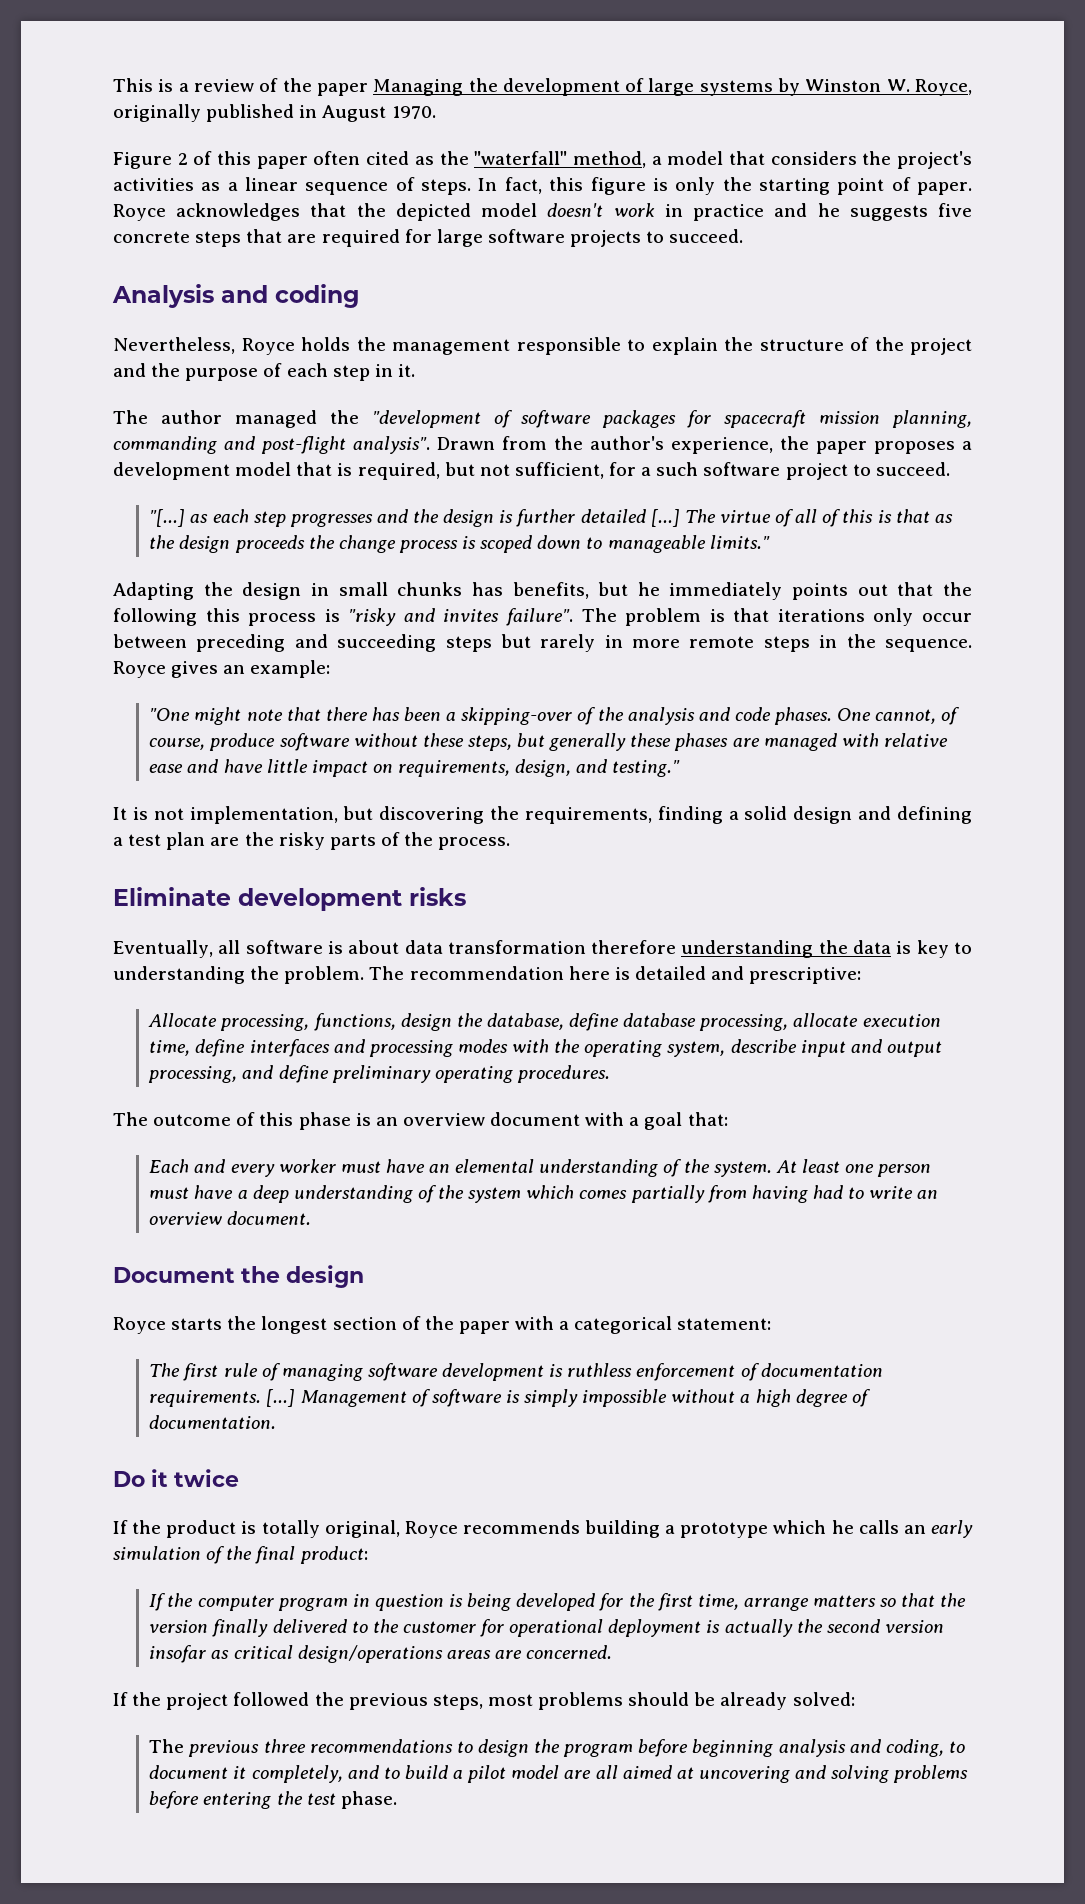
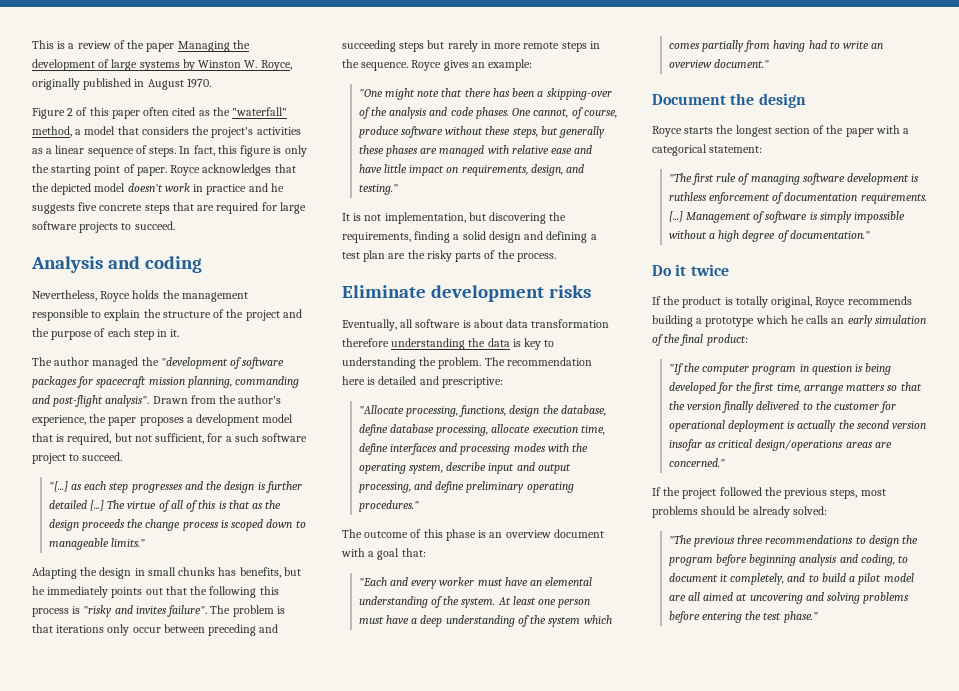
[148,1013,218,1027] Allocate -> [358,405,404,414] "Allocate
[516,1065,610,1083] procedures. -> [358,500,419,512] procedures."
[149,1159,190,1173] Each -> [358,577,387,586] "Each
[227,1211,312,1225] document. -> [713,59,769,68] document."
[149,1363,181,1377] The -> [668,173,692,182] "The
[149,1415,277,1429] documentation. -> [789,230,870,239] documentation."
[149,1593,166,1611] If -> [668,363,683,375] "If
[526,1645,613,1659] concerned. -> [668,458,725,467] concerned."
[149,1739,185,1753] The -> [668,535,692,544] "The
[340,1791,397,1809] phase. -> [783,611,818,623] phase."

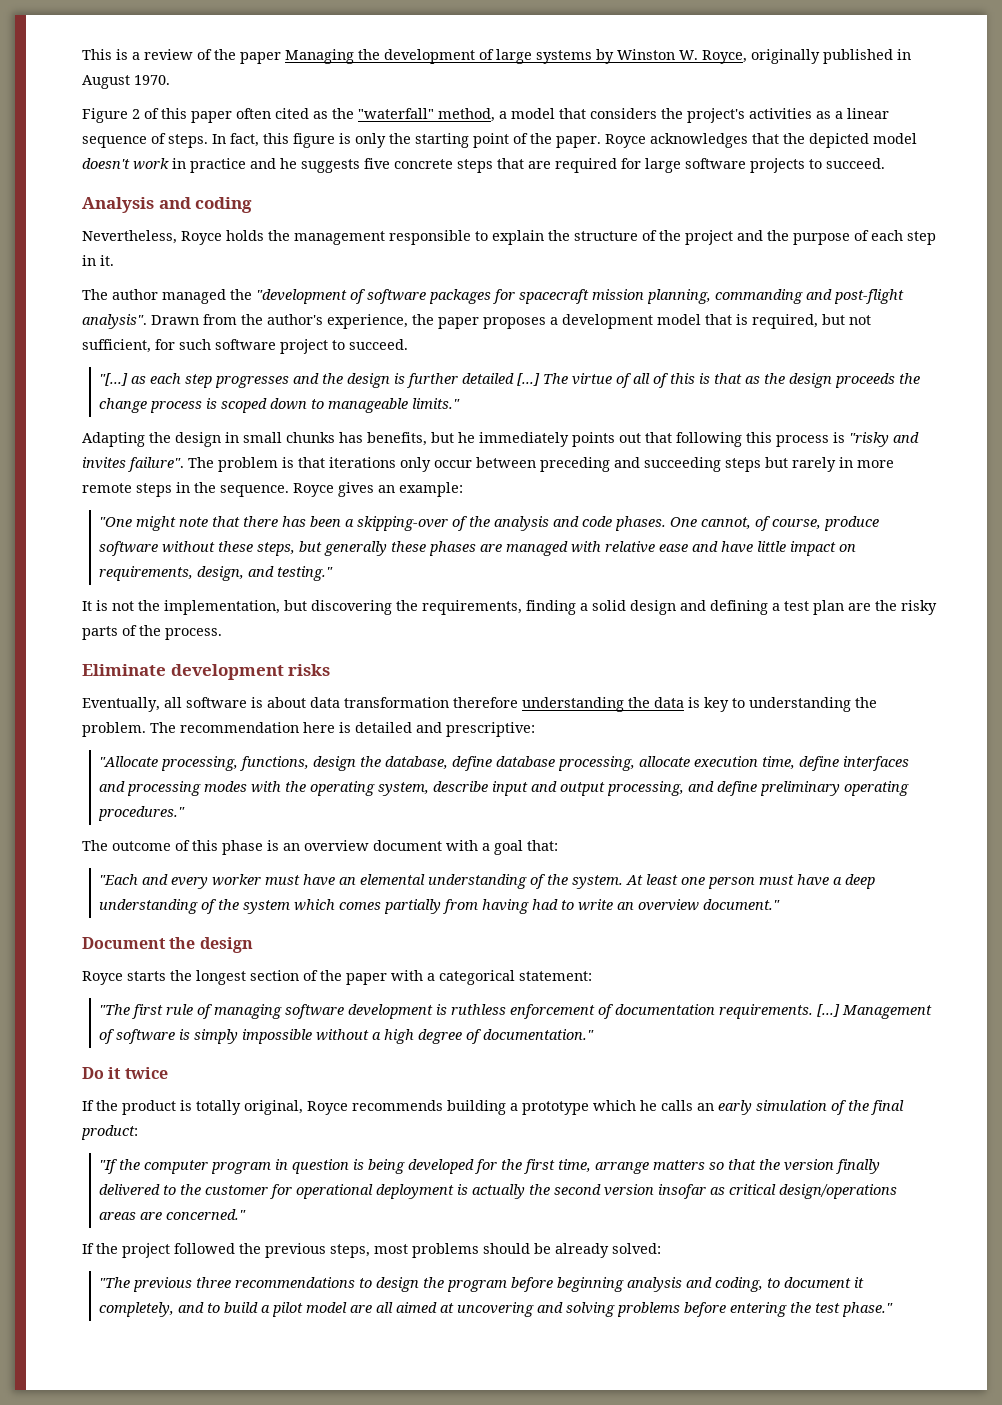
(135, 168) none -> [530,133,552,144] the
[225,436,232,442] a -> (175, 344) none
[190,586,208,595] the -> (672, 437) none
(382, 217) none -> [138,600,160,611] the

